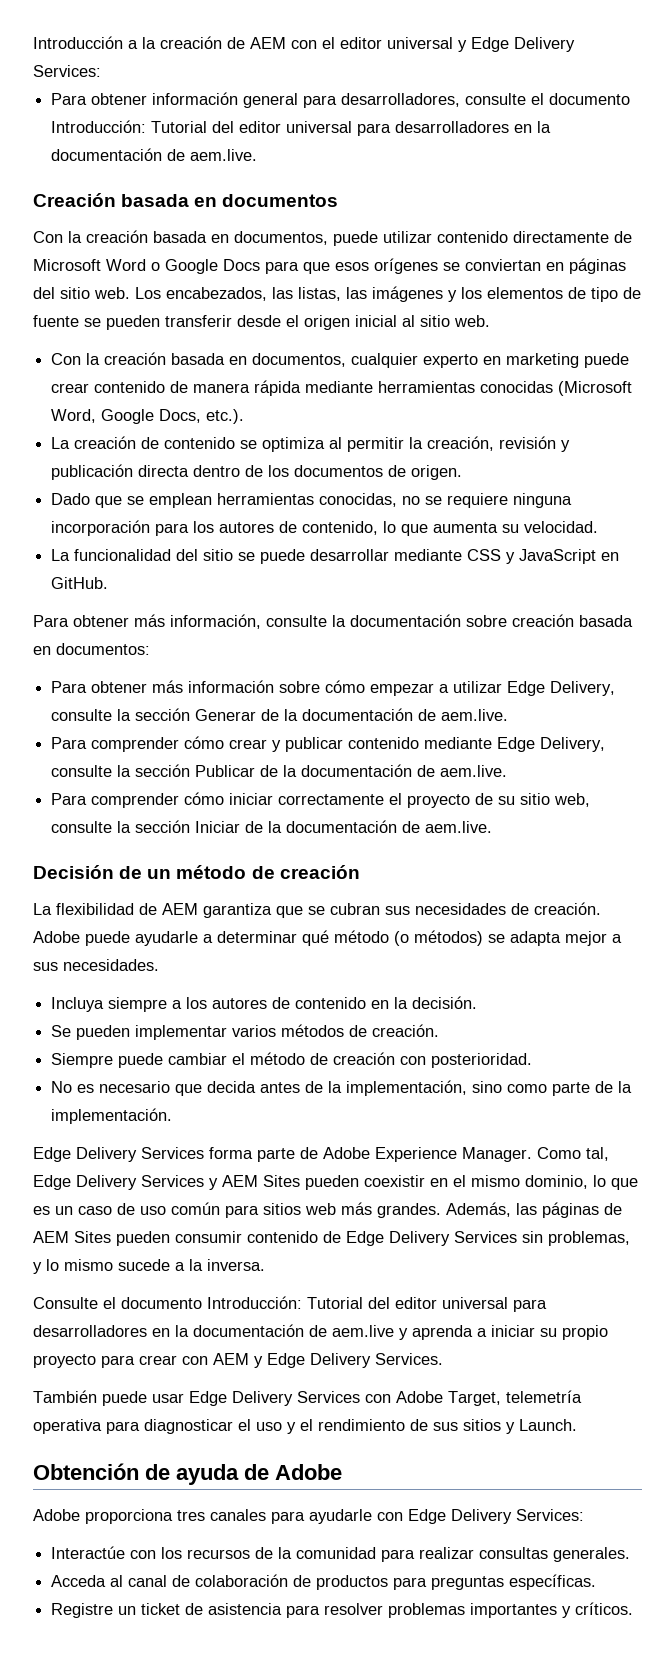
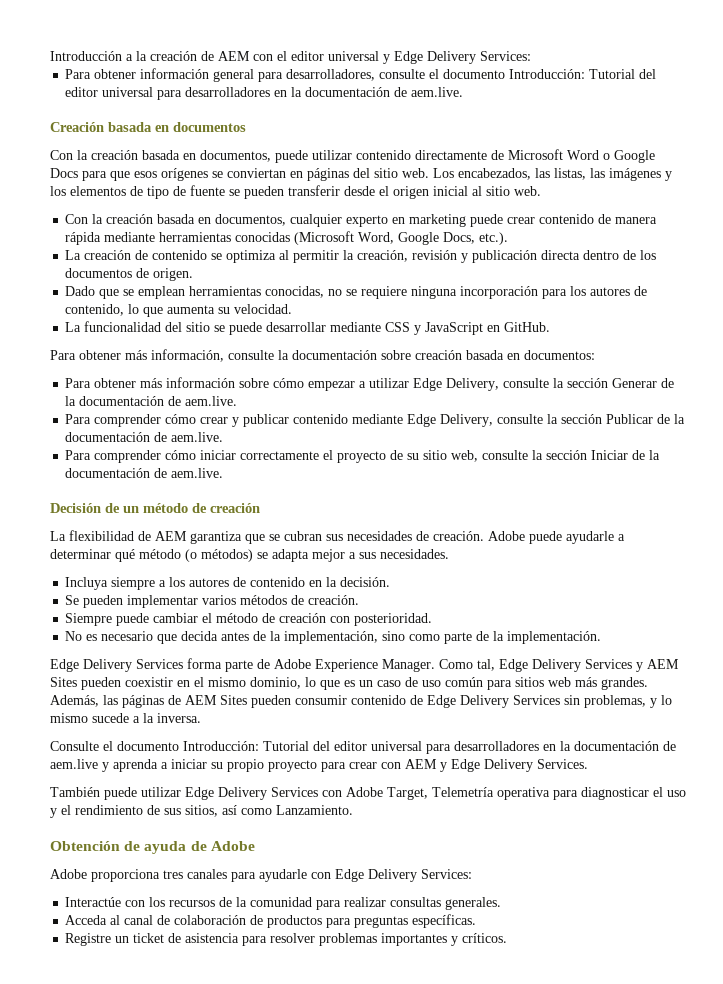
[152,1393,184,1403] usar -> [141,787,181,797] utilizar
[506,1390,582,1403] telemetría -> [432,787,494,797] Telemetría
[463,1419,577,1434] sitios y Launch. -> [185,805,353,817] sitios, así como Lanzamiento.

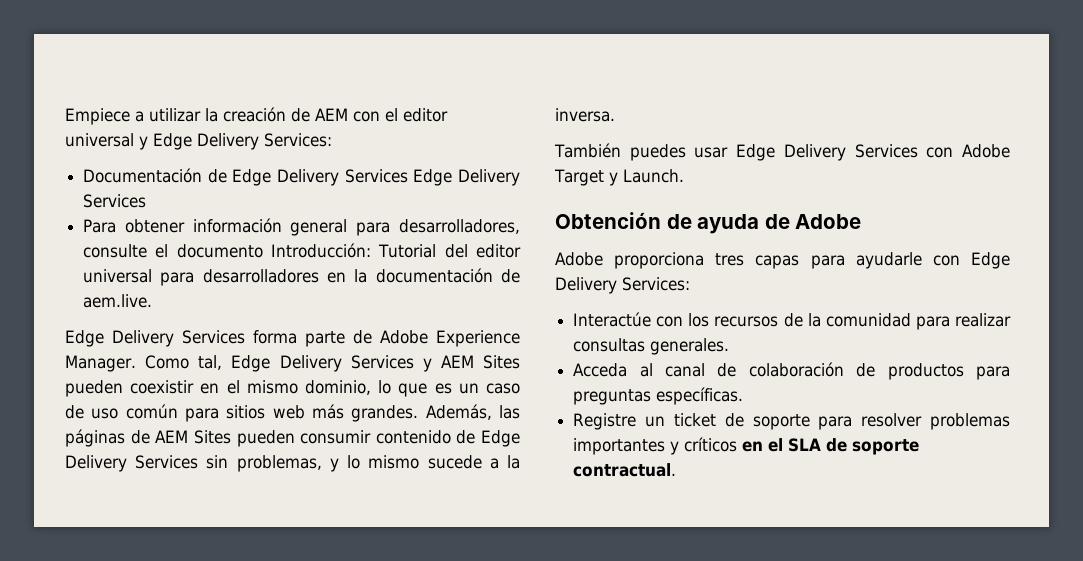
[50,51,133,61] Introducción a -> [65,108,201,125] Empiece a utilizar
(531, 56) none -> [83,168,520,186] [83,194,147,208] // Documentación de Edge Delivery Services Edge Delivery Services
[50,122,246,132] [50,149,655,163] [50,168,672,181] [50,185,541,199] [65,214,658,227] [65,231,509,245] [65,250,657,263] [65,268,194,281] [65,286,648,299] [65,304,293,317] [65,321,551,335] [50,349,595,362] [65,377,675,391] [65,396,238,406] [65,414,686,427] [65,432,224,442] [65,450,661,463] [65,468,224,478] [50,503,260,513] [50,530,625,544] [50,549,449,562] [65,577,391,590] [65,595,360,608] [65,613,433,626] [65,631,602,644] // Creación basada en documentos // Con la creación basada en documentos, puede utilizar contenido directamente de Microsoft Word o Google Docs para que esos orígenes se conviertan en páginas del sitio web. Los encabezados, las listas, las imágenes y los elementos de tipo de fuente se pueden transferir desde el origen inicial al sitio web. // Con la creación basada en documentos, cualquier experto en marketing puede crear contenido de manera rápida mediante herramientas conocidas (Microsoft Word, Google Docs, etc.). // La creación de contenido se optimiza al permitir la creación, revisión y publicación directa dentro de los documentos de origen. // Dado que se emplean herramientas conocidas, no se requiere ninguna incorporación para los autores de contenido, lo que aumenta su velocidad. // La funcionalidad del sitio se puede desarrollar mediante CSS y JavaScript en GitHub. // Para obtener más información, consulte la documentación sobre creación basada en documentos: // Para obtener más información sobre cómo empezar a utilizar Edge Delivery, consulte la sección Generar de la documentación de aem.live. // Para comprender cómo crear y publicar contenido mediante Edge Delivery, consulte la sección Publicar de la documentación de aem.live. // Para comprender cómo iniciar correctamente el proyecto de su sitio web, consulte la sección Iniciar de la documentación de aem.live. // Decisión de un método de creación // La flexibilidad de AEM garantiza que se cubran sus necesidades de creación. Adobe puede ayudarle a determinar qué método (o métodos) se adapta mejor a sus necesidades. // Incluya siempre a los autores de contenido en la decisión. // Se pueden implementar varios métodos de creación. // Siempre puede cambiar el método de creación con posterioridad. // No es necesario que decida antes de la implementación, sino como parte de la implementación. -> (153, 301) none
[50,741,676,754] [50,759,588,772] // Consulte el documento Introducción: Tutorial del editor universal para desarrolladores en la documentación de aem.live y aprenda a iniciar su propio proyecto para crear con AEM y Edge Delivery Services. -> (615, 115) none
[104,787,181,800] puede utilizar -> [629,144,729,161] puedes usar
[387,787,686,800] [50,805,353,818] Target, Telemetría operativa para diagnosticar el uso y el rendimiento de sus sitios, así como Lanzamiento. -> [554,169,684,186] Target y Launch.
[187,869,227,879] canales -> [755,255,800,269] capas
[185,933,240,943] asistencia -> [752,414,810,430] soporte
[462,933,508,943] críticos. -> [684,437,920,455] [573,463,677,477] críticos en el SLA de soporte contractual.

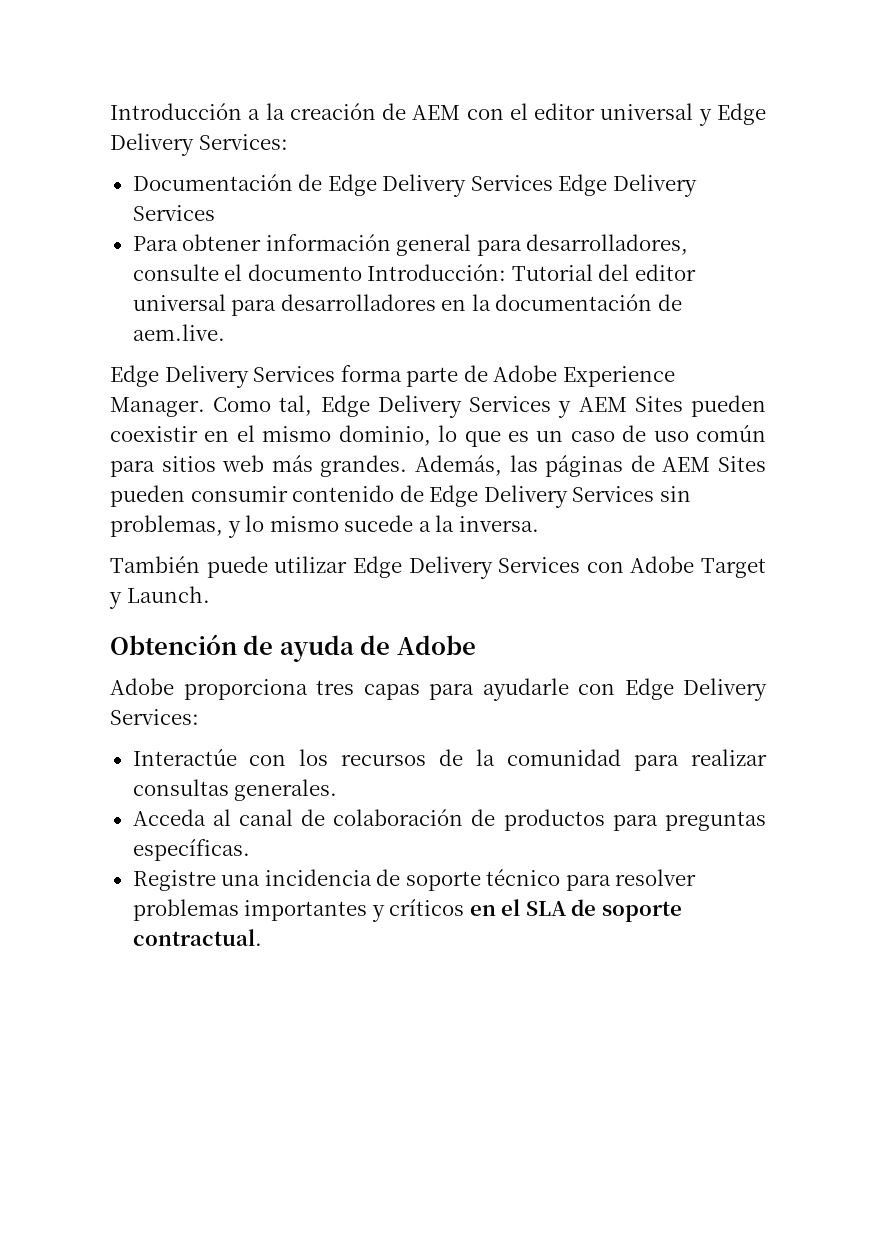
[65,108,201,125] Empiece a utilizar -> [110,103,261,120] Introducción a
[629,144,729,161] puedes usar -> [206,556,348,578] puede utilizar
[644,413,810,430] un ticket de soporte -> [221,869,561,891] una incidencia de soporte técnico

